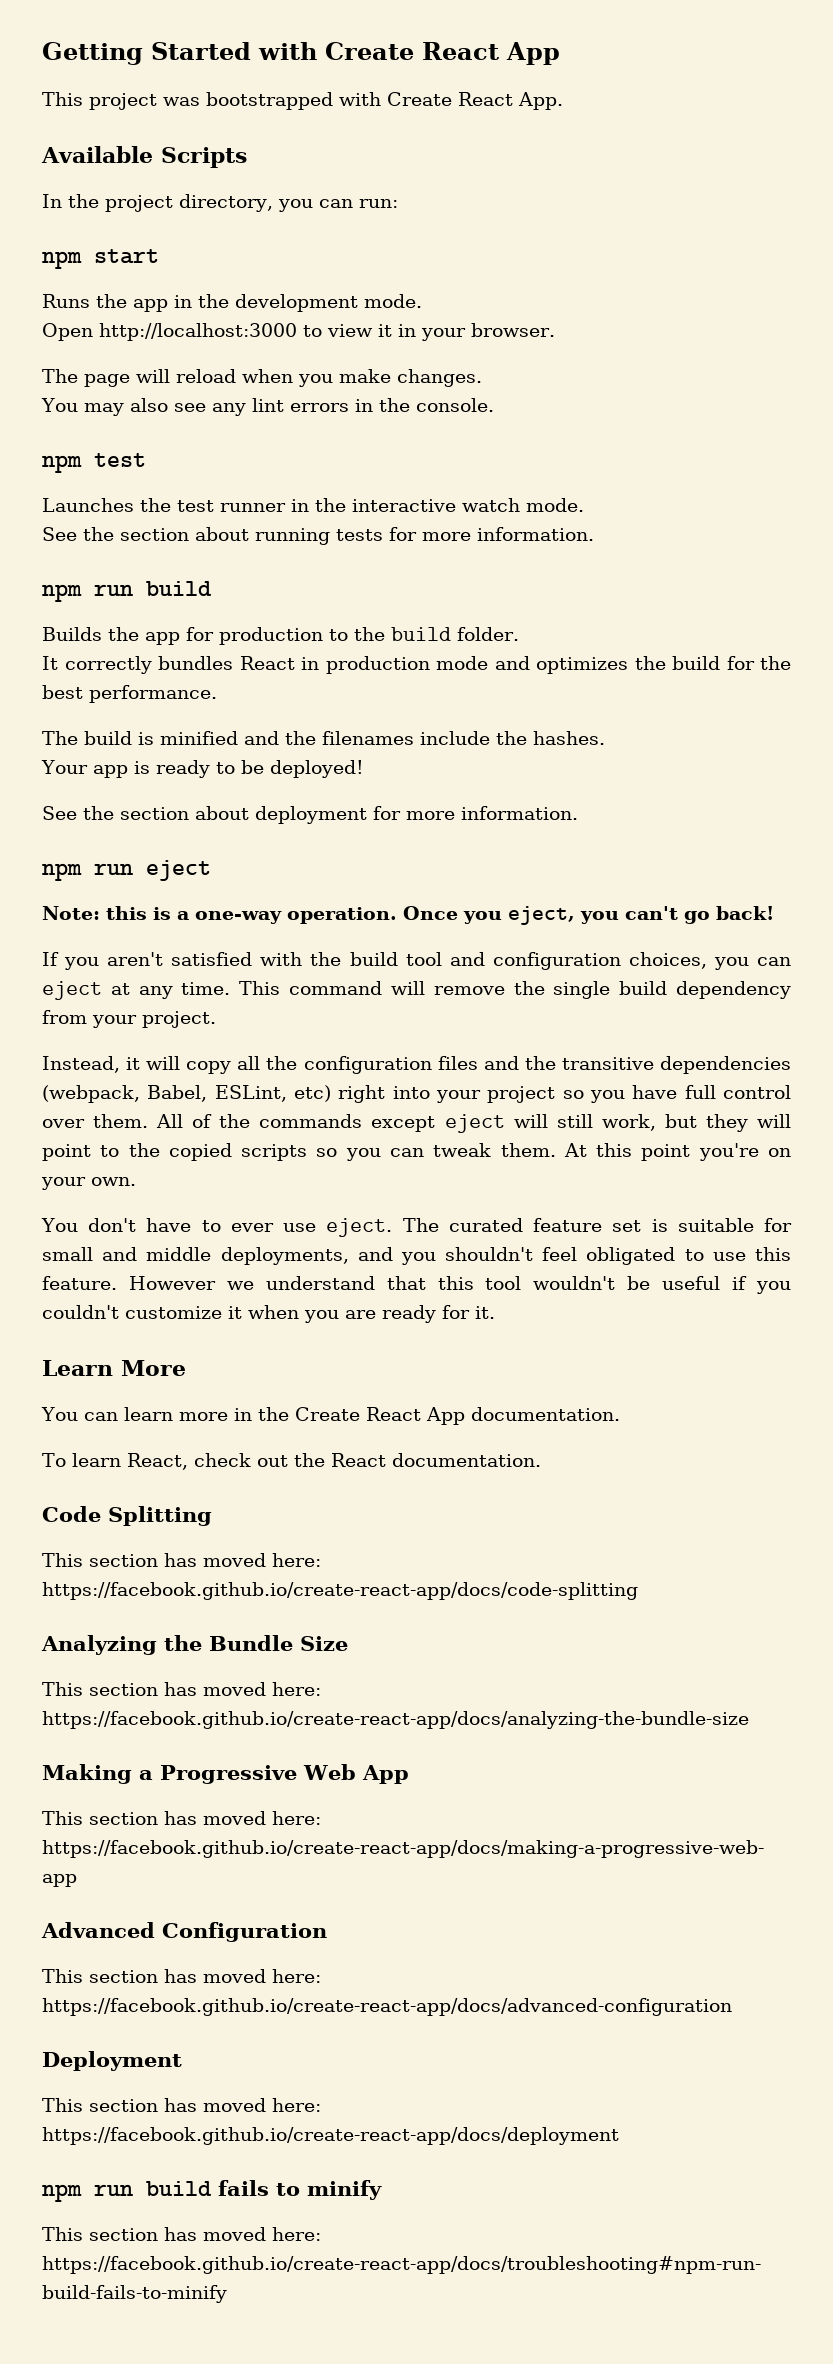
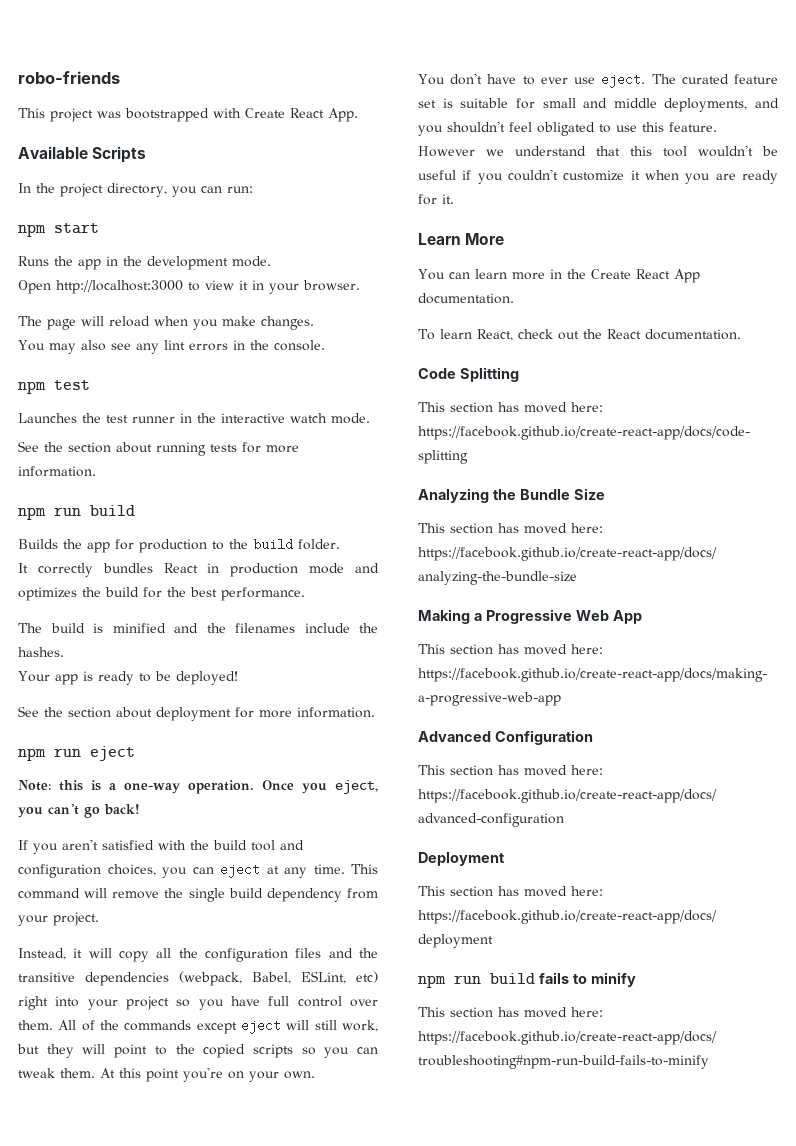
[42,42,560,65] Getting Started with Create React App -> [18,71,120,84] robo-friends

